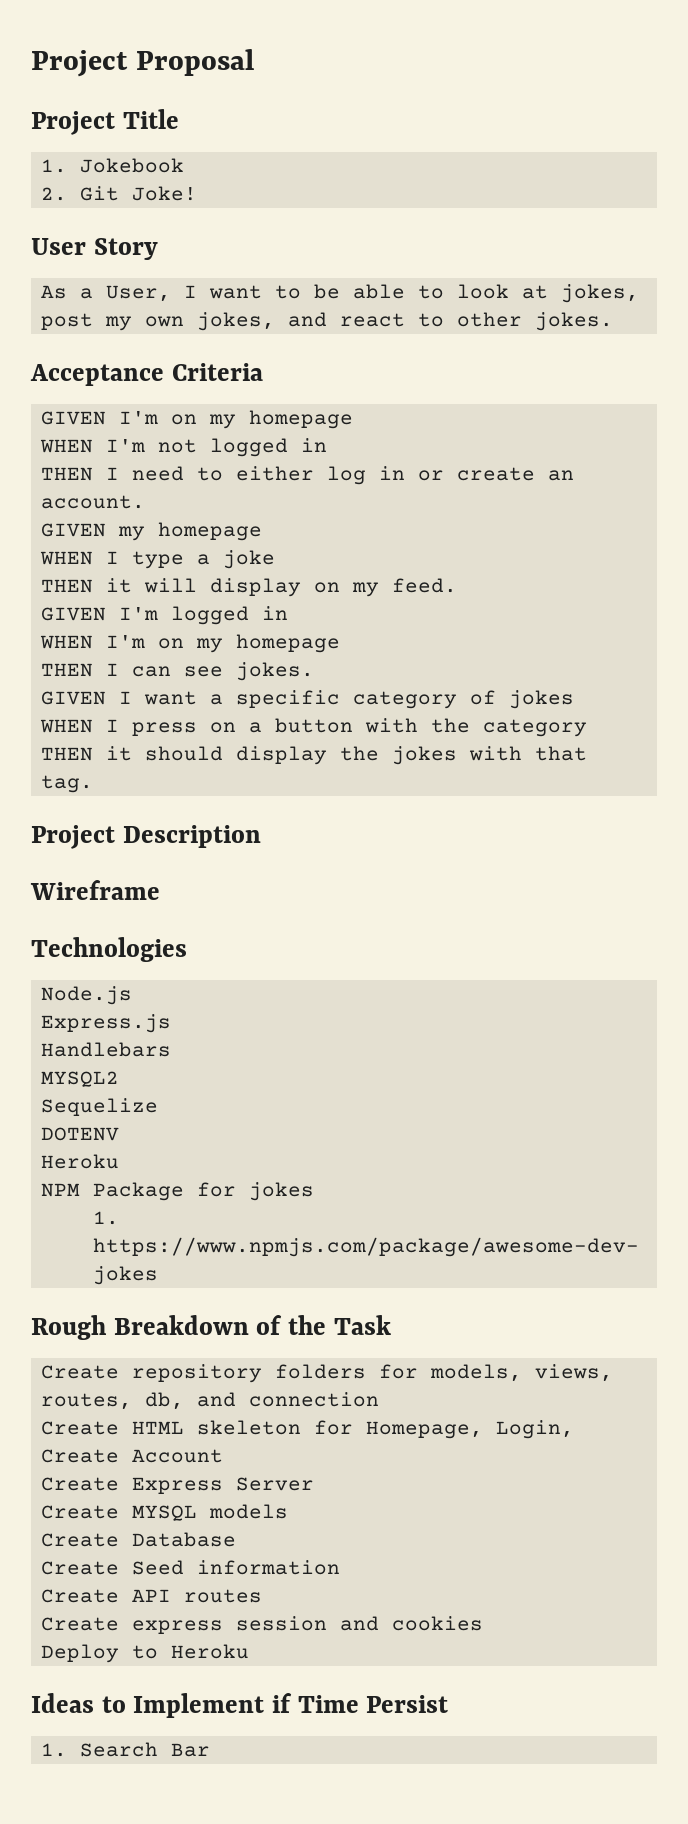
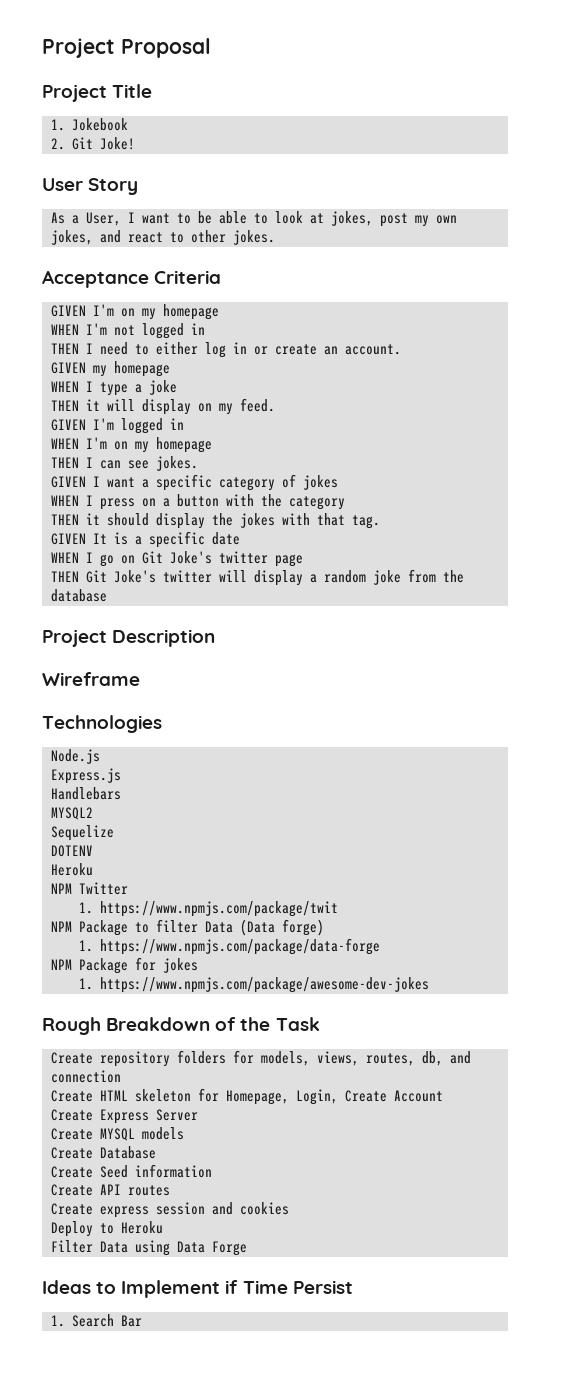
(94, 784) none -> [51,531,240,548] [51,551,303,567] [51,569,464,586] [51,589,107,602] // GIVEN It is a specific date // WHEN I go on Git Joke's twitter page // THEN Git Joke's twitter will display a random joke from the database
(120, 1161) none -> [51,882,128,895] [79,901,338,917] [51,919,324,936] [79,938,380,955] // NPM Twitter // 1. https://www.npmjs.com/package/twit // NPM Package to filter Data (Data forge) // 1. https://www.npmjs.com/package/data-forge
(250, 1651) none -> [51,1240,247,1256] // Filter Data using Data Forge

